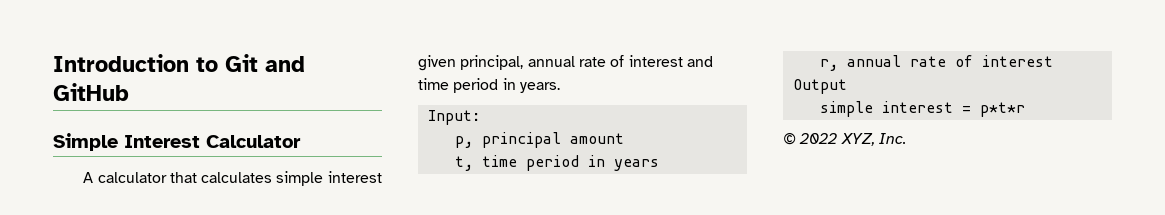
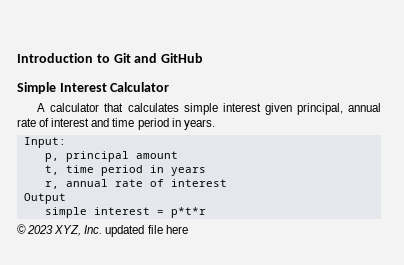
[799,133,838,144] 2022 -> [27,225,54,234] 2023
(906, 138) none -> [105,225,188,237] updated file here

